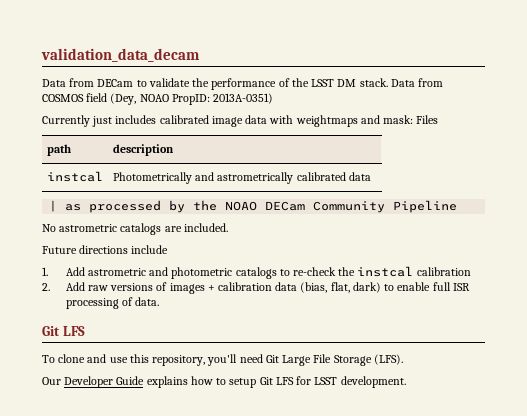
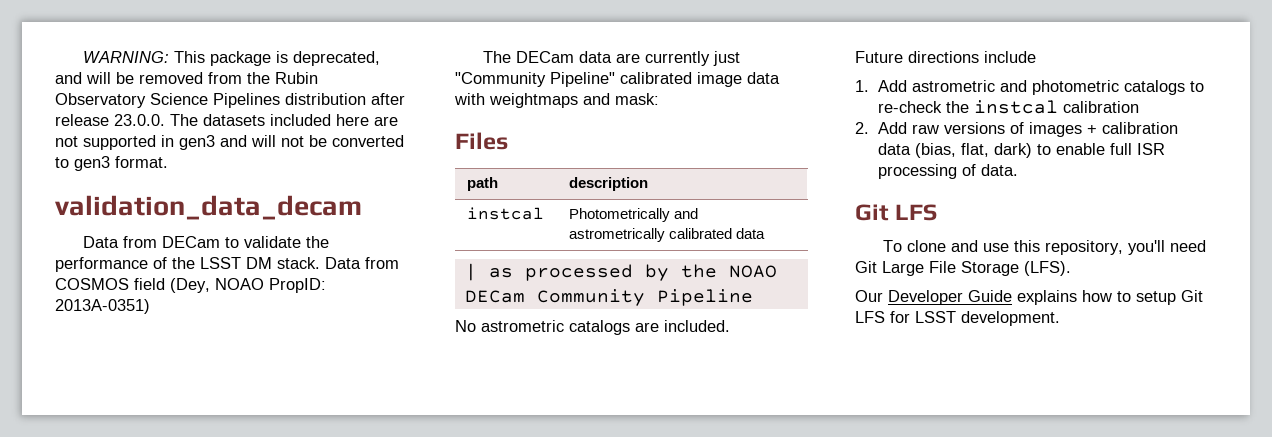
(41, 55) none -> [83,51,381,66] [55,72,318,84] [55,93,405,108] [55,114,398,126] [55,135,404,150] [55,156,168,171] WARNING: This package is deprecated, and will be removed from the Rubin Observatory Science Pipelines distribution after release 23.0.0. The datasets included here are not supported in gen3 and will not be converted to gen3 format. //
[42,115,157,127] Currently just includes -> [483,51,741,66] [455,72,615,87] The DECam data are currently just "Community Pipeline"
(414, 119) none -> (659, 99) //

